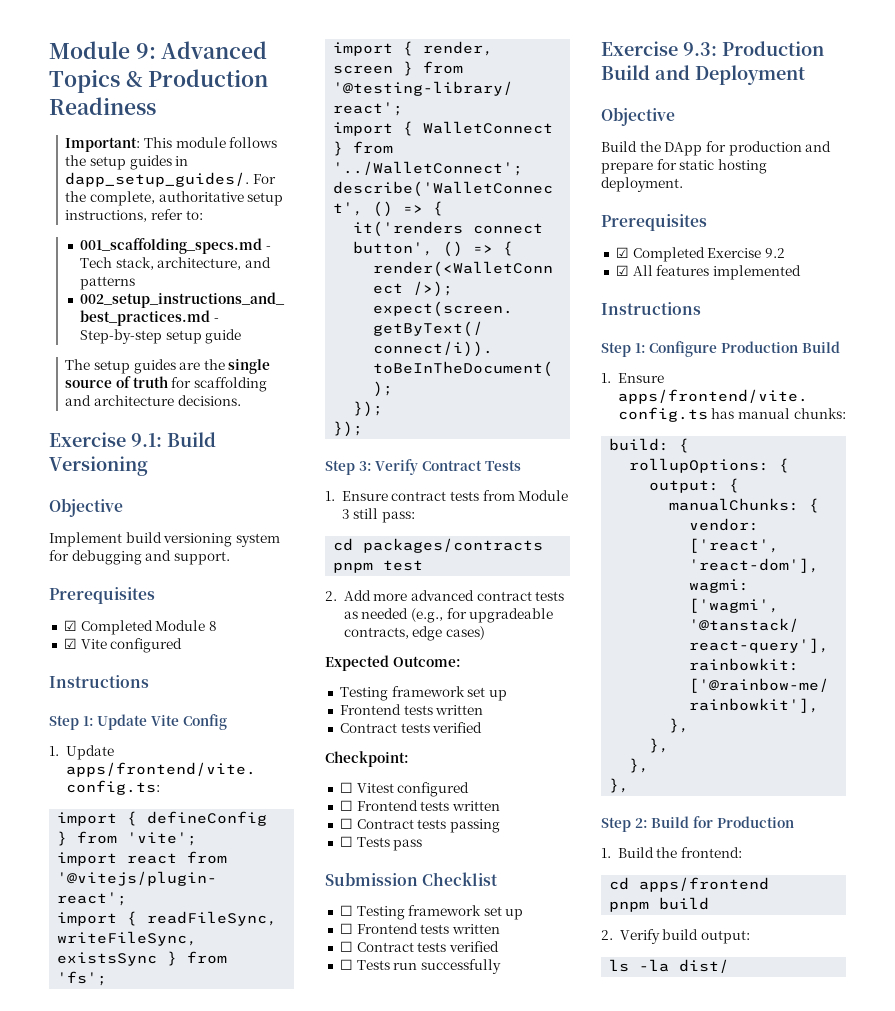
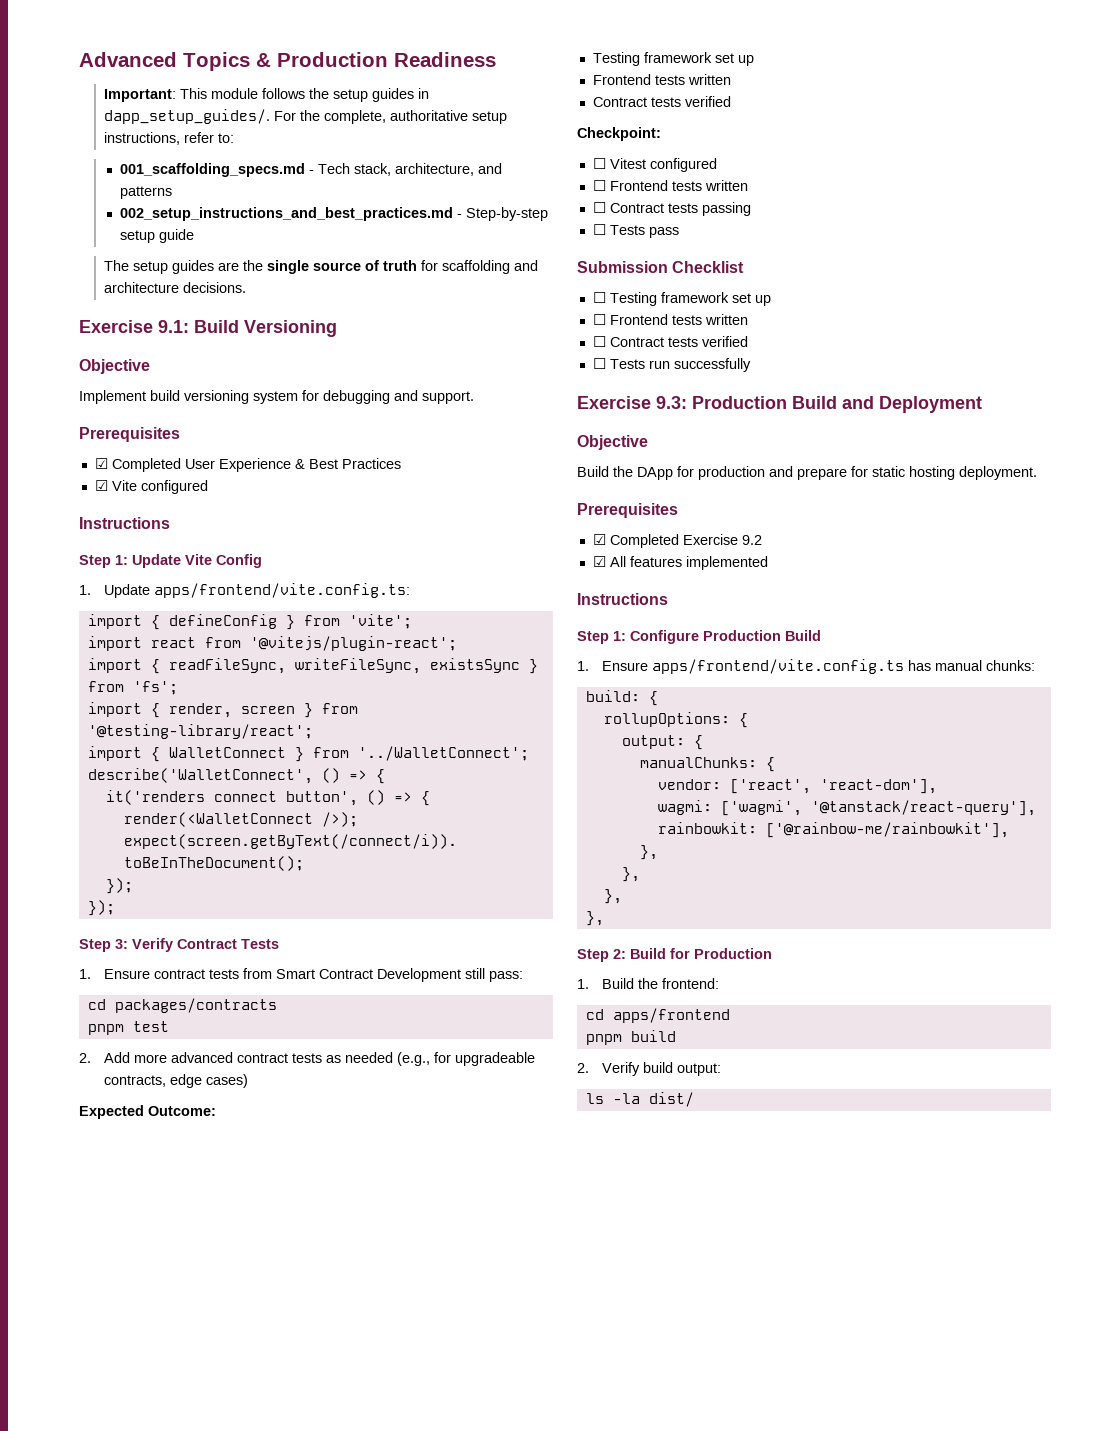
[49,41,156,59] Module 9: -> (79, 59) none
[155,620,217,631] Module 8 -> [184,458,401,472] User Experience & Best Practices
[518,490,569,501] [341,509,350,519] Module 3 -> [276,968,462,982] Smart Contract Development

